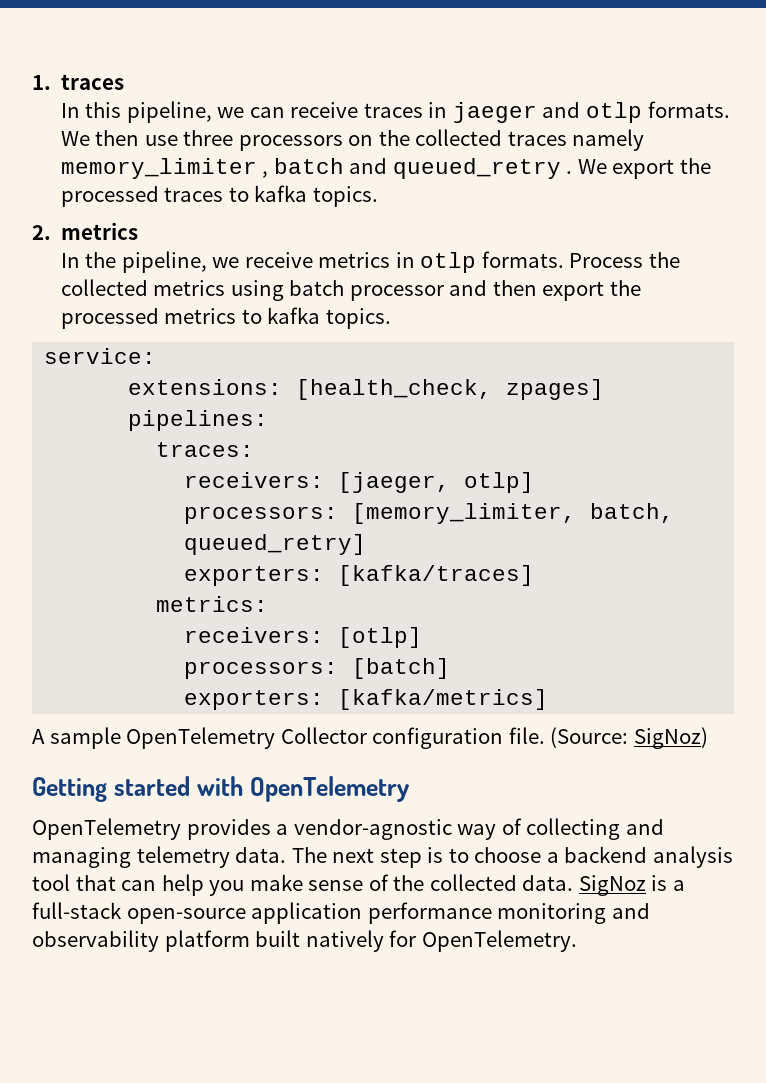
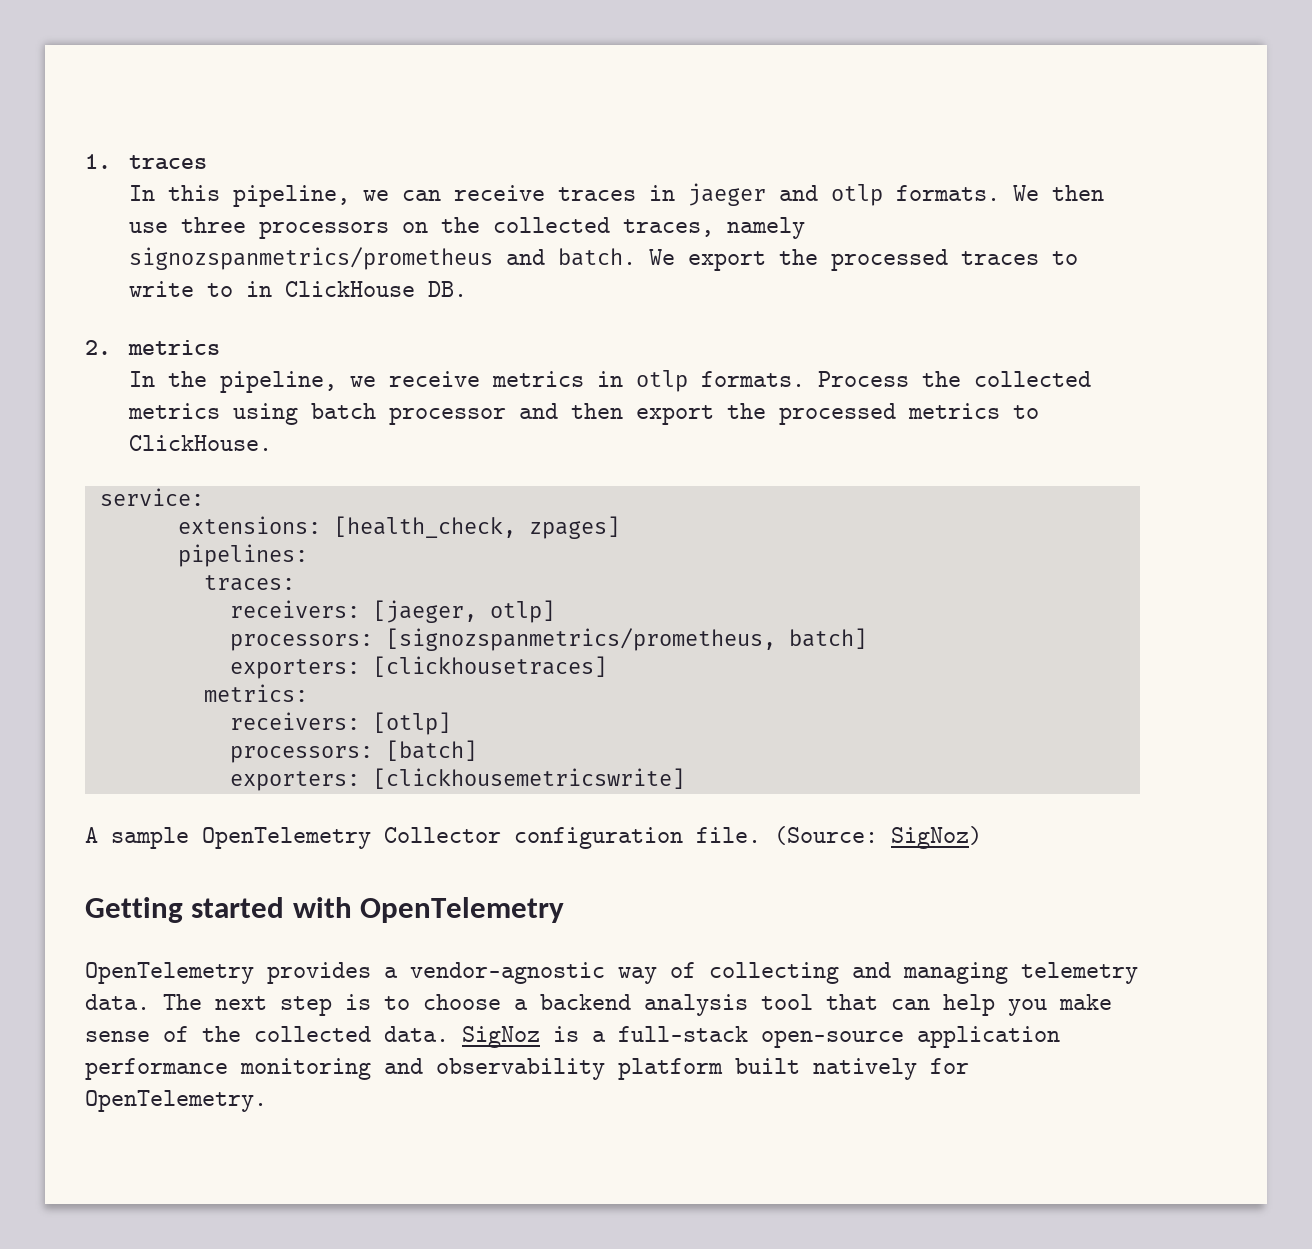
[507,129,645,151] [60,158,573,179] traces namely memory_limiter , batch and queued_retry . -> [622,217,805,239] [128,247,636,270] traces, namely signozspanmetrics/prometheus and batch.
[254,185,378,207] kafka topics. -> [128,281,467,297] write to in ClickHouse DB.
[267,307,391,329] kafka topics. -> [128,435,272,451] ClickHouse.
[352,503,675,524] [184,534,367,555] [184,565,535,586] [memory_limiter, batch, queued_retry] // exporters: [kafka/traces] -> [385,628,867,651] [229,656,607,679] [signozspanmetrics/prometheus, batch] // exporters: [clickhousetraces]
[338,689,549,710] [kafka/metrics] -> [372,768,685,789] [clickhousemetricswrite]

